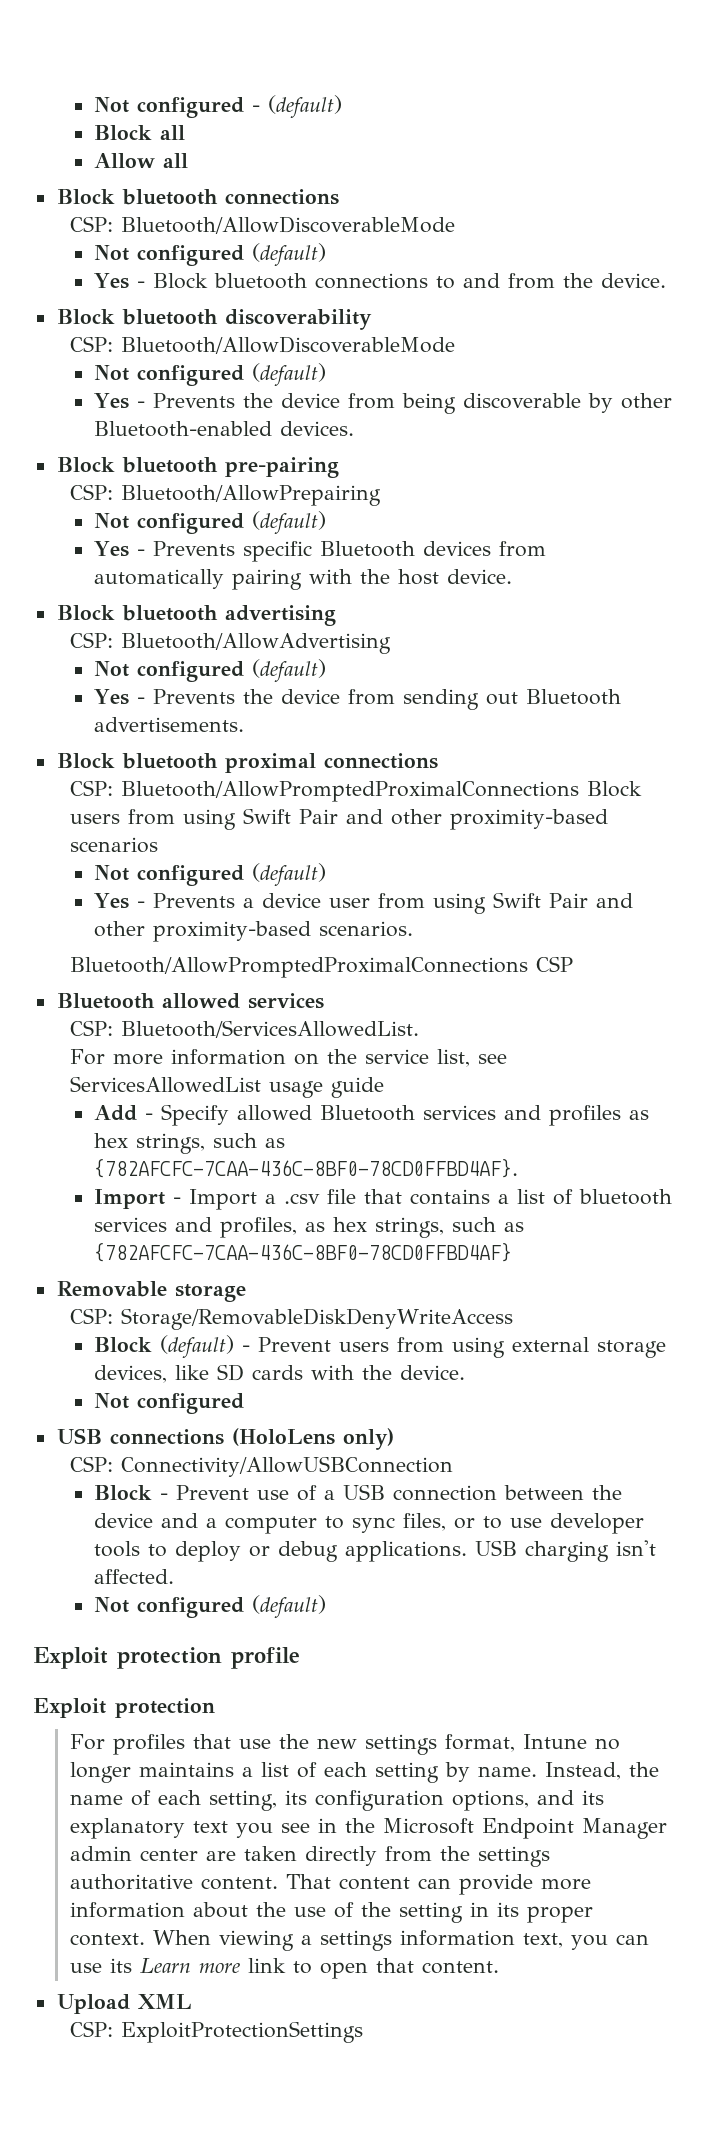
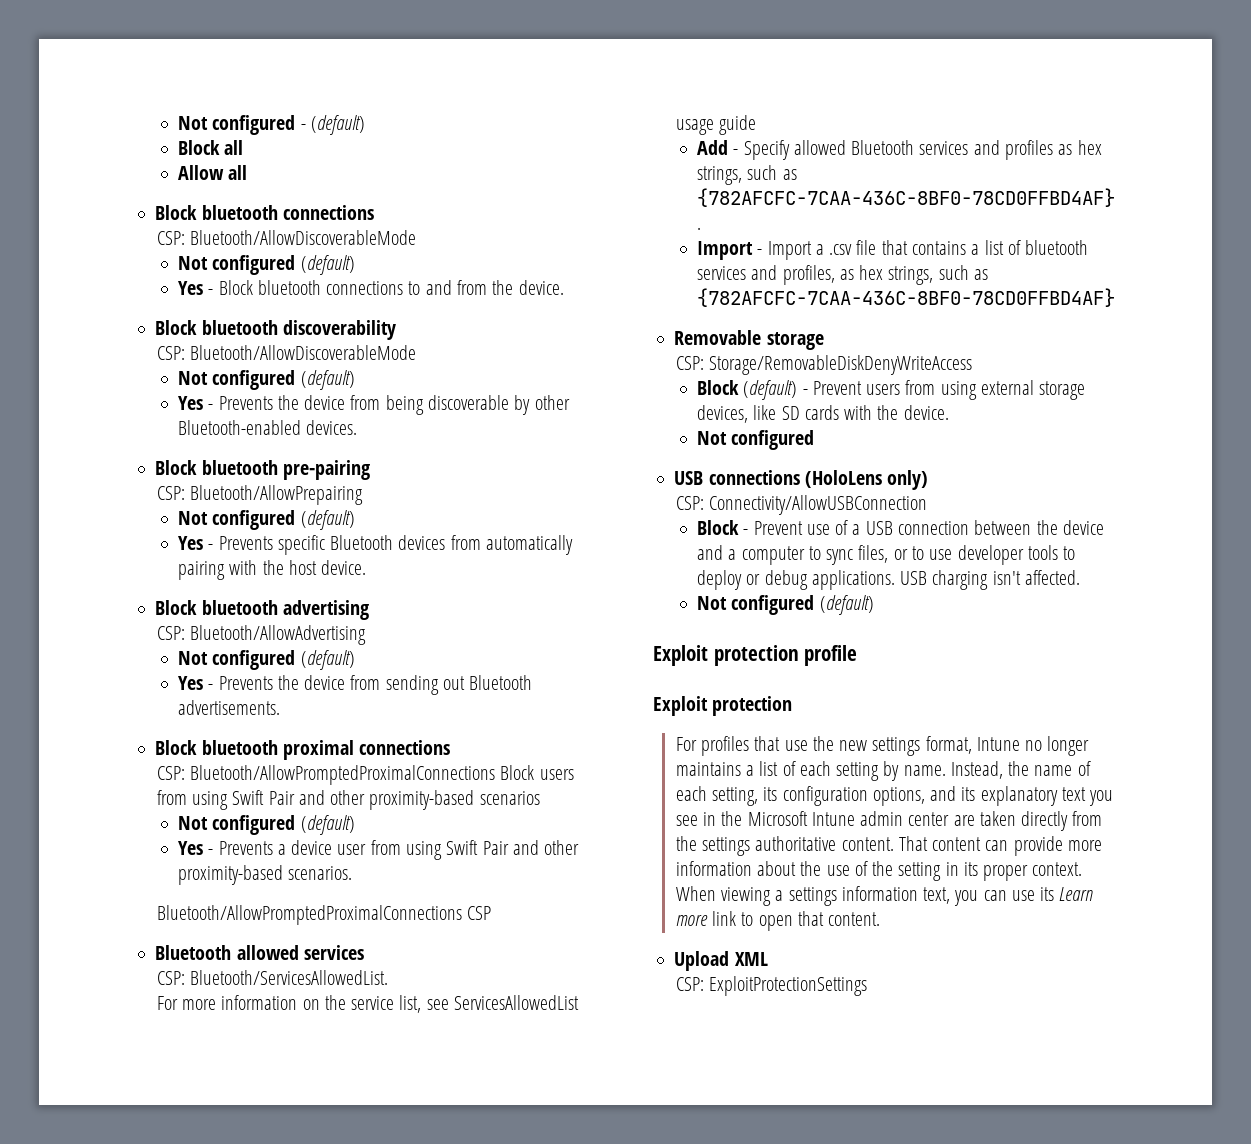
[482,1818,668,1839] Endpoint Manager -> [811,812,855,826] Intune

